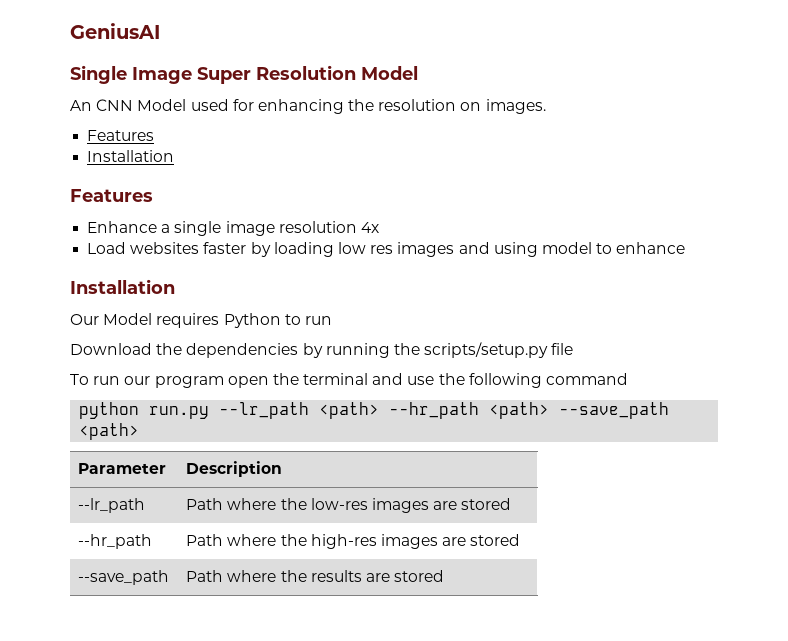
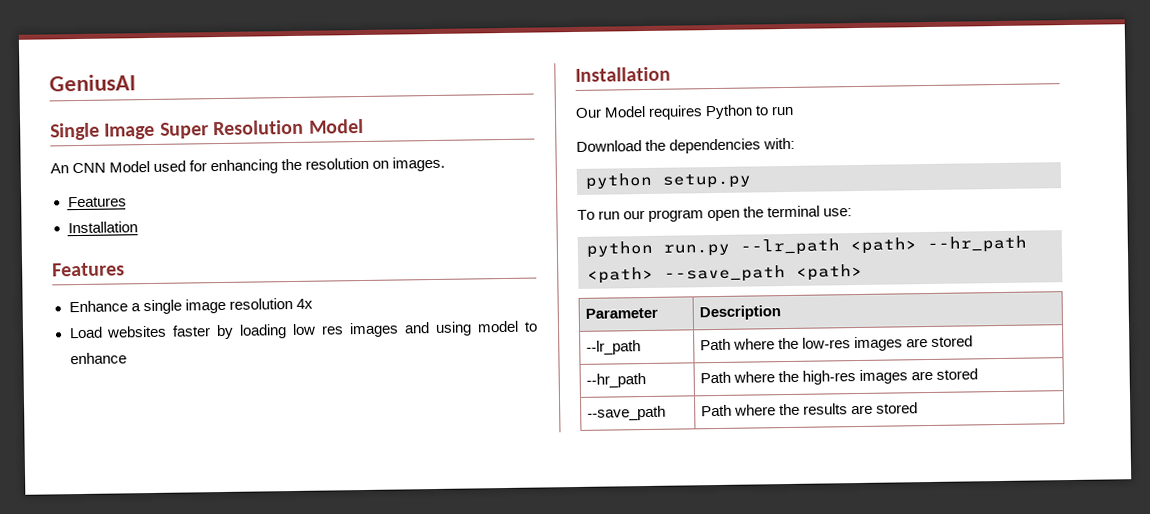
[302,342,574,358] by running the scripts/setup.py file -> [763,137,796,150] [585,172,752,190] with: // python setup.py
[372,373,629,388] and use the following command -> [823,208,853,217] use:

